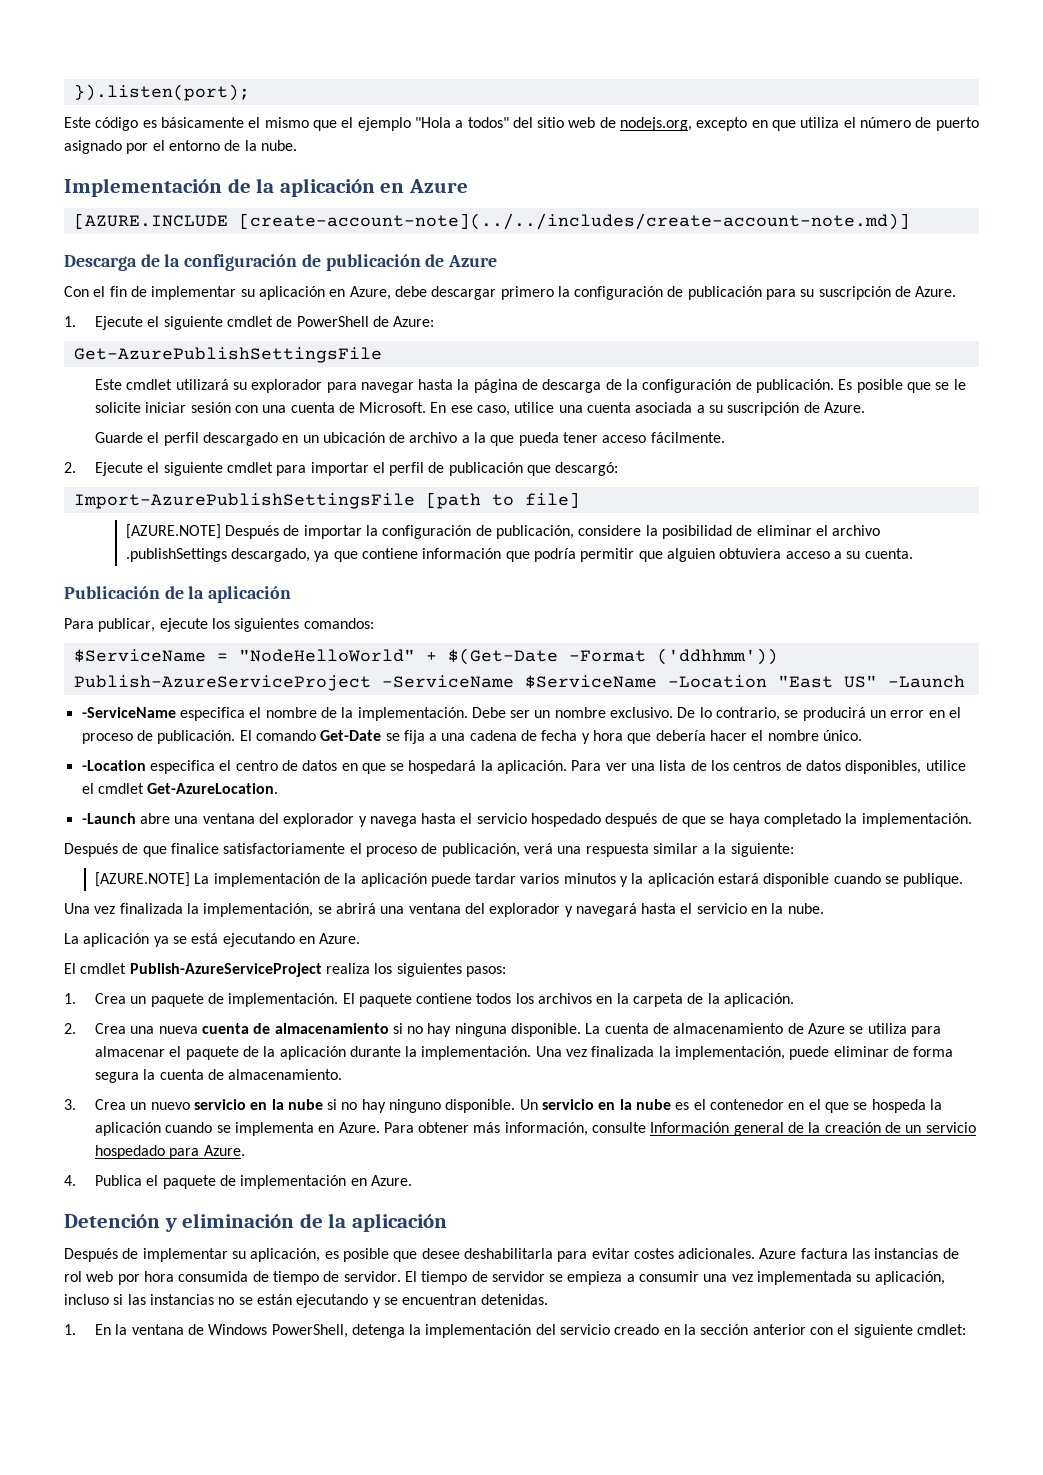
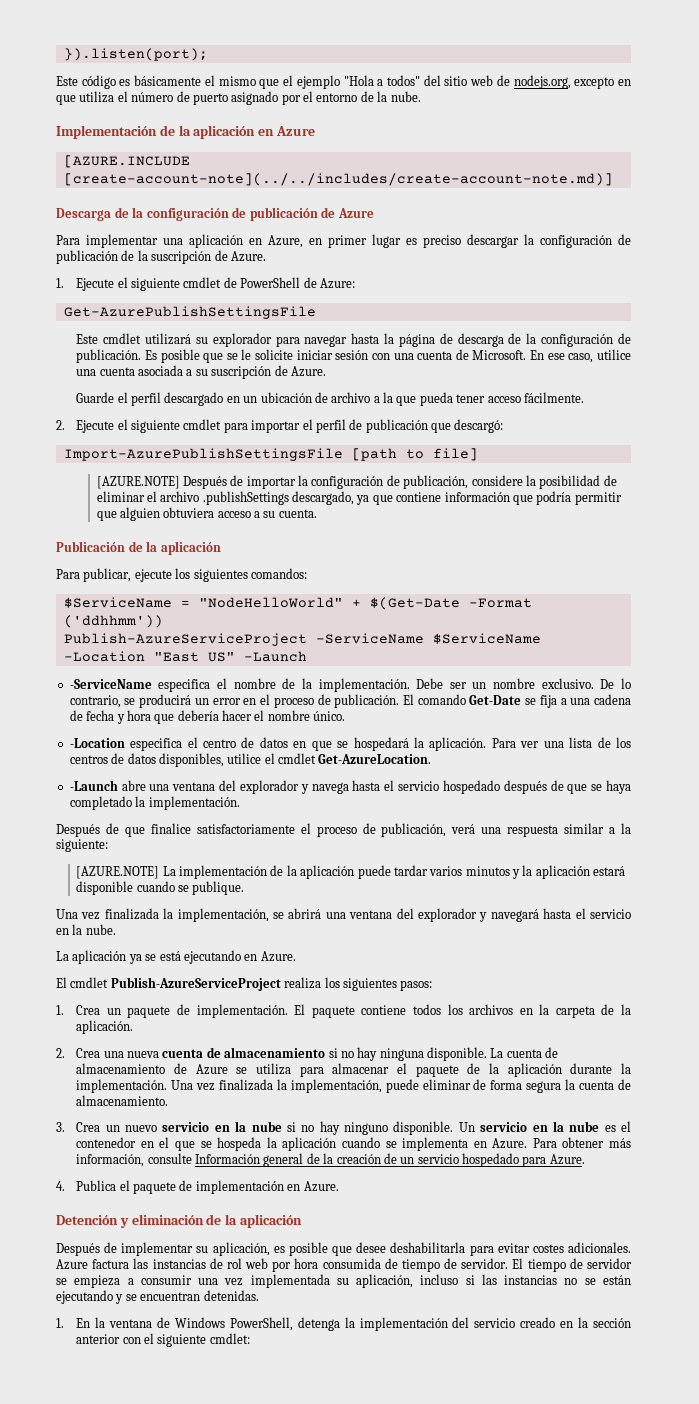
[64,286,815,300] Con el fin de implementar su aplicación en Azure, debe descargar primero la configuración de publicación para su -> [56,234,631,248] [56,250,148,264] Para implementar una aplicación en Azure, en primer lugar es preciso descargar la configuración de publicación de la

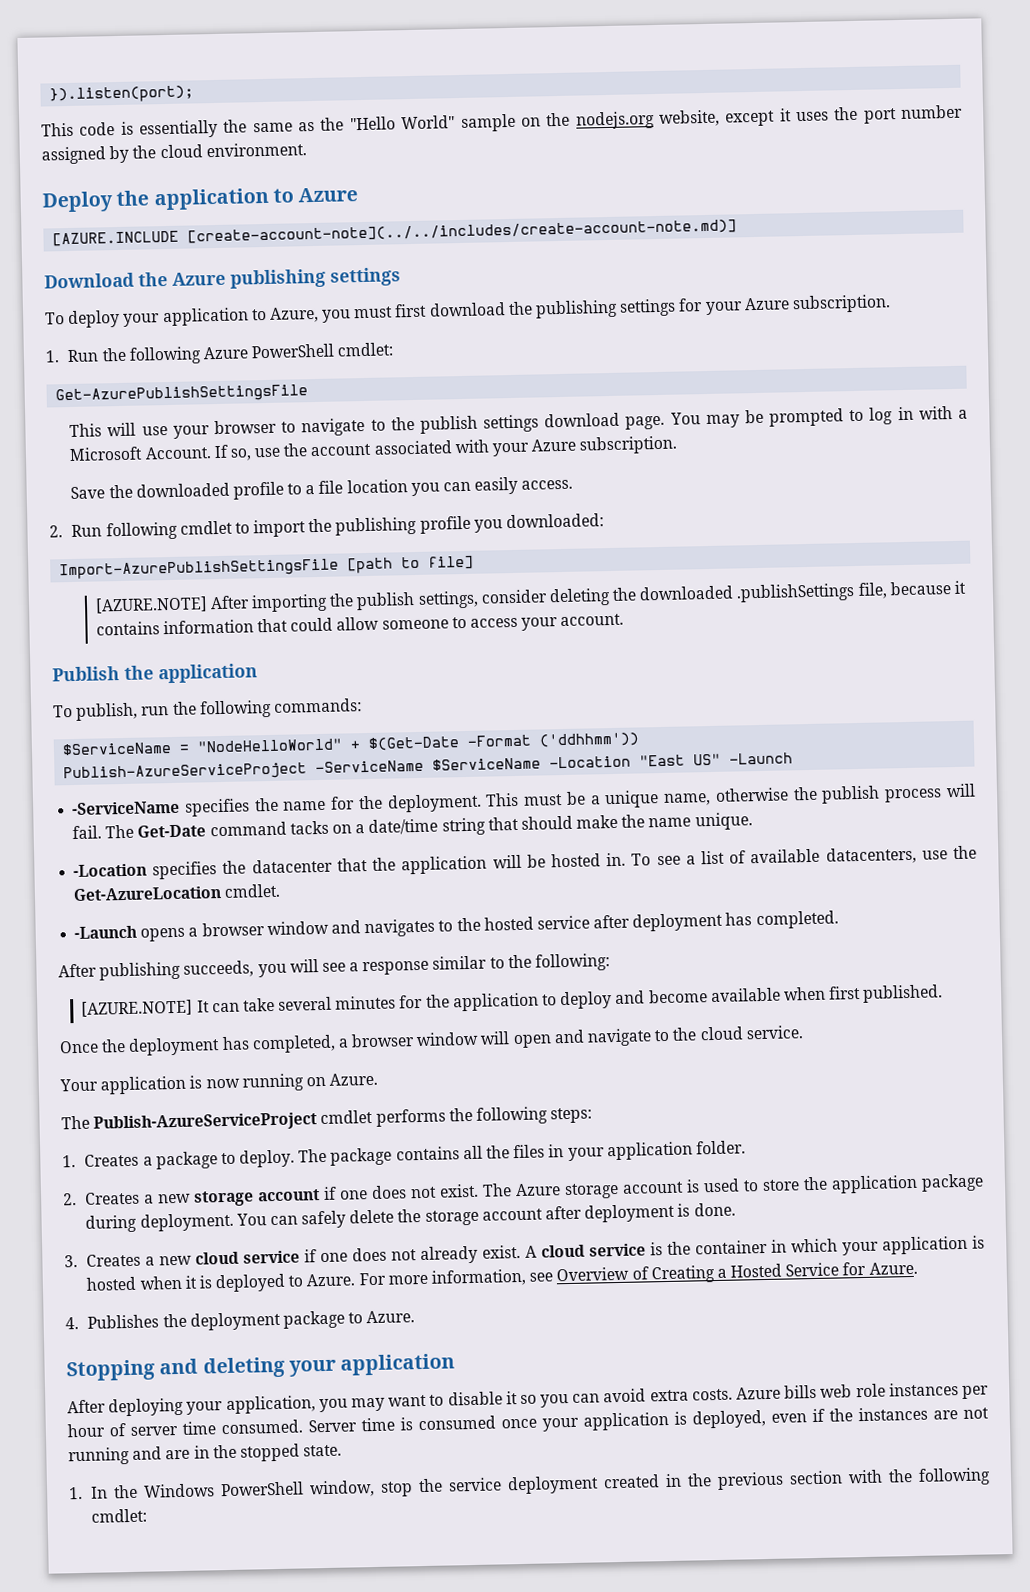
[56,75,631,89] [56,91,421,105] [56,125,315,139] [63,155,190,168] [63,173,613,186] [56,207,374,221] [56,234,631,248] [56,250,266,264] [56,277,355,291] [63,306,316,319] [76,333,632,347] [76,349,631,363] [76,365,326,379] [76,392,584,406] [56,419,504,433] Este código es básicamente el mismo que el ejemplo "Hola a todos" del sitio web de nodejs.org, excepto en que utiliza el número de puerto asignado por el entorno de la nube. // Implementación de la aplicación en Azure // [AZURE.INCLUDE [create-account-note](../../includes/create-account-note.md)] // Descarga de la configuración de publicación de Azure // Para implementar una aplicación en Azure, en primer lugar es preciso descargar la configuración de publicación de la suscripción de Azure. // 1. Ejecute el siguiente cmdlet de PowerShell de Azure: // Get-AzurePublishSettingsFile // Este cmdlet utilizará su explorador para navegar hasta la página de descarga de la configuración de publicación. Es posible que se le solicite iniciar sesión con una cuenta de Microsoft. En ese caso, utilice una cuenta asociada a su suscripción de Azure. // Guarde el perfil descargado en un ubicación de archivo a la que pueda tener acceso fácilmente. // 2. Ejecute el siguiente cmdlet para importar el perfil de publicación que descargó: -> [41,104,964,139] [41,142,307,165] [42,187,359,213] [52,219,738,247] [44,267,401,289] [45,294,891,329] [45,342,394,365] [55,384,309,405] [69,405,968,439] [69,435,679,462] [70,476,574,500] [49,513,604,541] This code is essentially the same as the "Hello World" sample on the nodejs.org website, except it uses the port number assigned by the cloud environment. // Deploy the application to Azure // [AZURE.INCLUDE [create-account-note](../../includes/create-account-note.md)] // Download the Azure publishing settings // To deploy your application to Azure, you must first download the publishing settings for your Azure subscription. // 1. Run the following Azure PowerShell cmdlet: // Get-AzurePublishSettingsFile // This will use your browser to navigate to the publish settings download page. You may be prompted to log in with a Microsoft Account. If so, use the account associated with your Azure subscription. // Save the downloaded profile to a file location you can easily access. // 2. Run following cmdlet to import the publishing profile you downloaded:
[182,475,617,489] [96,491,622,505] [96,507,317,521] [56,541,221,555] [56,568,307,582] Después de importar la configuración de publicación, considere la posibilidad de eliminar el archivo .publishSettings descargado, ya que contiene información que podría permitir que alguien obtuviera acceso a su cuenta. // Publicación de la aplicación // Para publicar, ejecute los siguientes comandos: -> [209,580,967,613] [95,613,625,636] [52,663,258,684] [53,698,362,721] After importing the publish settings, consider deleting the downloaded .publishSettings file, because it contains information that could allow someone to access your account. // Publish the application // To publish, run the following commands:
[158,678,631,692] [69,694,632,708] [69,710,346,724] [69,737,631,751] [69,753,432,767] [69,780,631,794] [69,796,240,810] [56,823,632,837] [56,839,108,852] [76,865,626,879] [76,881,245,895] [56,908,631,922] [56,924,116,935] [56,950,296,964] [56,977,433,991] [56,1004,632,1018] [76,1020,134,1034] [56,1047,559,1061] [76,1063,631,1077] [76,1079,631,1093] [76,1095,169,1106] [56,1121,632,1135] [76,1137,632,1151] [76,1153,585,1167] [56,1180,339,1194] [56,1214,302,1228] [56,1242,631,1256] [56,1258,633,1272] [56,1274,631,1288] [56,1290,259,1304] [56,1317,631,1331] [76,1333,207,1347] especifica el nombre de la implementación. Debe ser un nombre exclusivo. De lo contrario, se producirá un error en el proceso de publicación. El comando Get-Date se fija a una cadena de fecha y hora que debería hacer el nombre único. // -Location especifica el centro de datos en que se hospedará la aplicación. Para ver una lista de los centros de datos disponibles, utilice el cmdlet Get-AzureLocation. // -Launch abre una ventana del explorador y navega hasta el servicio hospedado después de que se haya completado la implementación. // Después de que finalice satisfactoriamente el proceso de publicación, verá una respuesta similar a la siguiente: // [AZURE.NOTE] La implementación de la aplicación puede tardar varios minutos y la aplicación estará disponible cuando se publique. // Una vez finalizada la implementación, se abrirá una ventana del explorador y navegará hasta el servicio en la nube. // La aplicación ya se está ejecutando en Azure. // El cmdlet Publish-AzureServiceProject realiza los siguientes pasos: // 1. Crea un paquete de implementación. El paquete contiene todos los archivos en la carpeta de la aplicación. // 2. Crea una nueva cuenta de almacenamiento si no hay ninguna disponible. La cuenta de almacenamiento de Azure se utiliza para almacenar el paquete de la aplicación durante la implementación. Una vez finalizada la implementación, puede eliminar de forma segura la cuenta de almacenamiento. // 3. Crea un nuevo servicio en la nube si no hay ninguno disponible. Un servicio en la nube es el contenedor en el que se hospeda la aplicación cuando se implementa en Azure. Para obtener más información, consulte Información general de la creación de un servicio hospedado para Azure. // 4. Publica el paquete de implementación en Azure. // Detención y eliminación de la aplicación // Después de implementar su aplicación, es posible que desee deshabilitarla para evitar costes adicionales. Azure factura las instancias de rol web por hora consumida de tiempo de servidor. El tiempo de servidor se empieza a consumir una vez implementada su aplicación, incluso si las instancias no se están ejecutando y se encuentran detenidas. // 1. En la ventana de Windows PowerShell, detenga la implementación del servicio creado en la sección anterior con el siguiente -> [184,783,976,817] [72,812,753,840] [73,845,978,880] [73,883,282,902] [74,910,839,942] [58,953,611,981] [81,984,944,1017] [59,1025,804,1056] [59,1072,379,1095] [61,1106,593,1133] [62,1140,746,1170] [63,1173,985,1207] [85,1202,736,1233] [64,1235,986,1268] [86,1261,918,1293] [65,1310,416,1331] [66,1353,456,1382] [67,1382,989,1417] [67,1406,989,1438] [68,1443,343,1466] [69,1467,992,1500] specifies the name for the deployment. This must be a unique name, otherwise the publish process will fail. The Get-Date command tacks on a date/time string that should make the name unique. // -Location specifies the datacenter that the application will be hosted in. To see a list of available datacenters, use the Get-AzureLocation cmdlet. // -Launch opens a browser window and navigates to the hosted service after deployment has completed. // After publishing succeeds, you will see a response similar to the following: // [AZURE.NOTE] It can take several minutes for the application to deploy and become available when first published. // Once the deployment has completed, a browser window will open and navigate to the cloud service. // Your application is now running on Azure. // The Publish-AzureServiceProject cmdlet performs the following steps: // 1. Creates a package to deploy. The package contains all the files in your application folder. // 2. Creates a new storage account if one does not exist. The Azure storage account is used to store the application package during deployment. You can safely delete the storage account after deployment is done. // 3. Creates a new cloud service if one does not already exist. A cloud service is the container in which your application is hosted when it is deployed to Azure. For more information, see Overview of Creating a Hosted Service for Azure. // 4. Publishes the deployment package to Azure. // Stopping and deleting your application // After deploying your application, you may want to disable it so you can avoid extra costs. Azure bills web role instances per hour of server time consumed. Server time is consumed once your application is deployed, even if the instances are not running and are in the stopped state. // 1. In the Windows PowerShell window, stop the service deployment created in the previous section with the following

